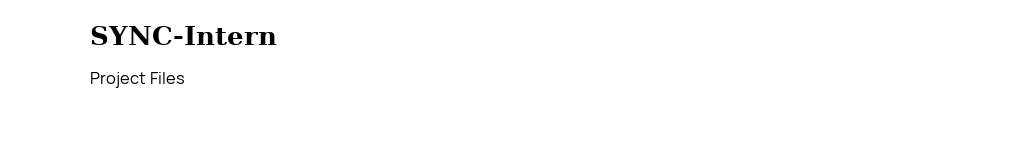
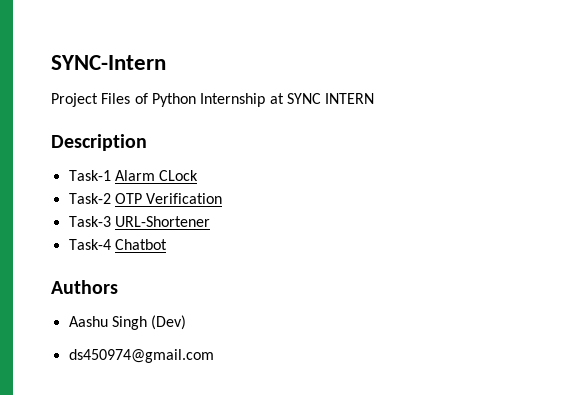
(186, 78) none -> [134,93,375,107] [51,134,147,151] [68,170,199,181] [68,193,223,204] [68,216,210,227] [68,239,167,250] [51,280,118,294] [68,315,187,330] [68,349,214,363] of Python Internship at SYNC INTERN // Description // Task-1 Alarm CLock // Task-2 OTP Verification // Task-3 URL-Shortener // Task-4 Chatbot // Authors // Aashu Singh (Dev) // ds450974@gmail.com

